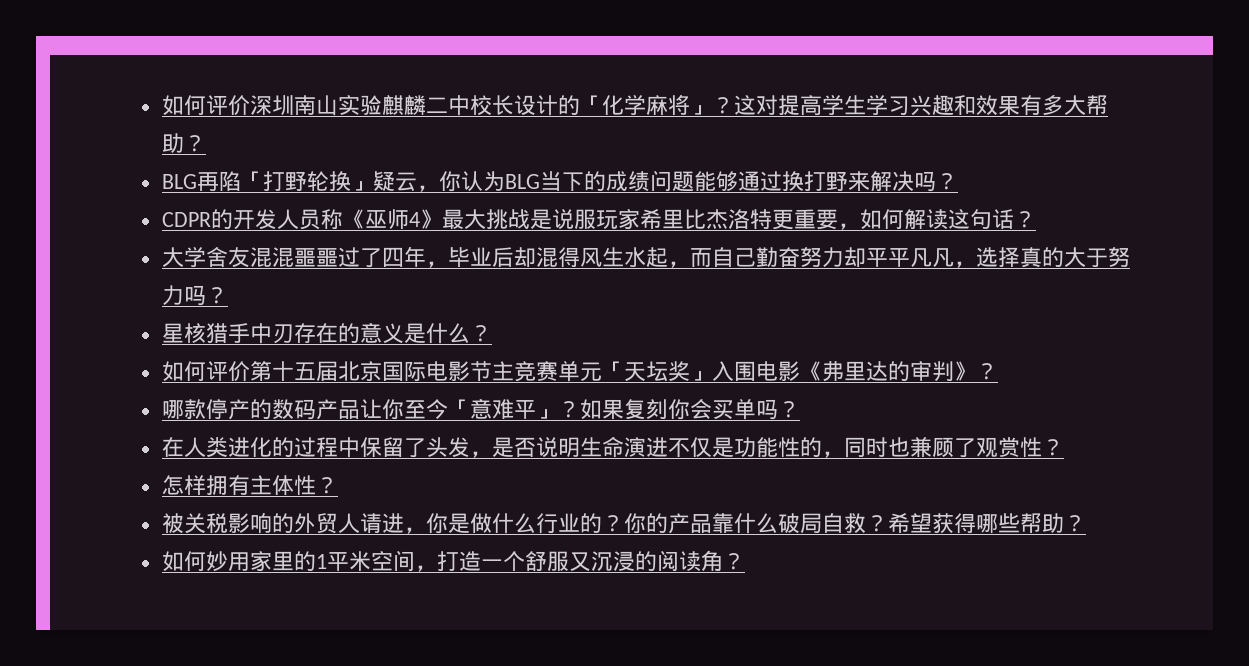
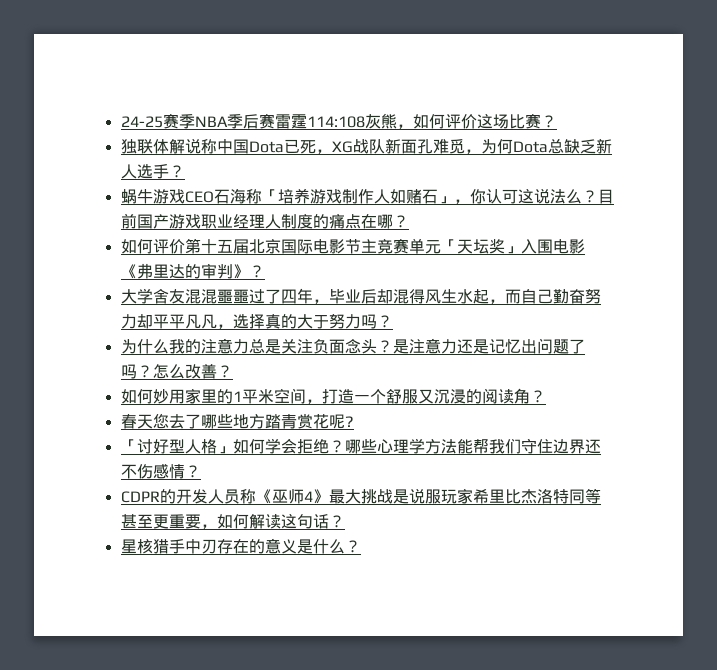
[161,94,1108,116] [161,133,206,153] [161,170,958,192] [161,209,1014,230] 如何评价深圳南山实验麒麟二中校长设计的「化学麻将」？这对提高学生学习兴趣和效果有多大帮助？ // BLG再陷「打野轮换」疑云，你认为BLG当下的成绩问题能够通过换打野来解决吗？ // CDPR的开发人员称《巫师4》最大挑战是说服玩家希里比杰洛特更重要，如何解读这句话 -> [120,113,557,129] [120,138,612,154] [120,164,185,179] [120,188,614,204] [120,213,409,229] [120,238,585,254] [120,263,249,279] 24-25赛季NBA季后赛雷霆114:108灰熊，如何评价这场比赛？ // 独联体解说称中国Dota已死，XG战队新面孔难觅，为何Dota总缺乏新人选手？ // 蜗牛游戏CEO石海称「培养游戏制作人如赌石」，你认可这说法么？目前国产游戏职业经理人制度的痛点在哪？ // 如何评价第十五届北京国际电影节主竞赛单元「天坛奖」入围电影《弗里达的审判》
[161,322,492,344] [161,361,998,382] [161,398,800,420] [161,436,1064,458] [161,475,338,496] [161,512,1064,534] 星核猎手中刃存在的意义是什么？ // 如何评价第十五届北京国际电影节主竞赛单元「天坛奖」入围电影《弗里达的审判》？ // 哪款停产的数码产品让你至今「意难平」？如果复刻你会买单吗？ // 在人类进化的过程中保留了头发，是否说明生命演进不仅是功能性的，同时也兼顾了观赏性？ // 怎样拥有主体性？ // 被关税影响的外贸人请进，你是做什么行业的？你的产品靠什么破局自救？希望获得哪些帮助 -> [120,338,585,354] [120,364,217,379] 为什么我的注意力总是关注负面念头？是注意力还是记忆出问题了吗？怎么改善
(745, 561) none -> [120,413,354,429] [120,438,601,454] [120,463,201,479] [120,488,601,504] [120,514,345,529] [120,538,361,554] // 春天您去了哪些地方踏青赏花呢? // 「讨好型人格」如何学会拒绝？哪些心理学方法能帮我们守住边界还不伤感情？ // CDPR的开发人员称《巫师4》最大挑战是说服玩家希里比杰洛特同等甚至更重要，如何解读这句话？ // 星核猎手中刃存在的意义是什么？

